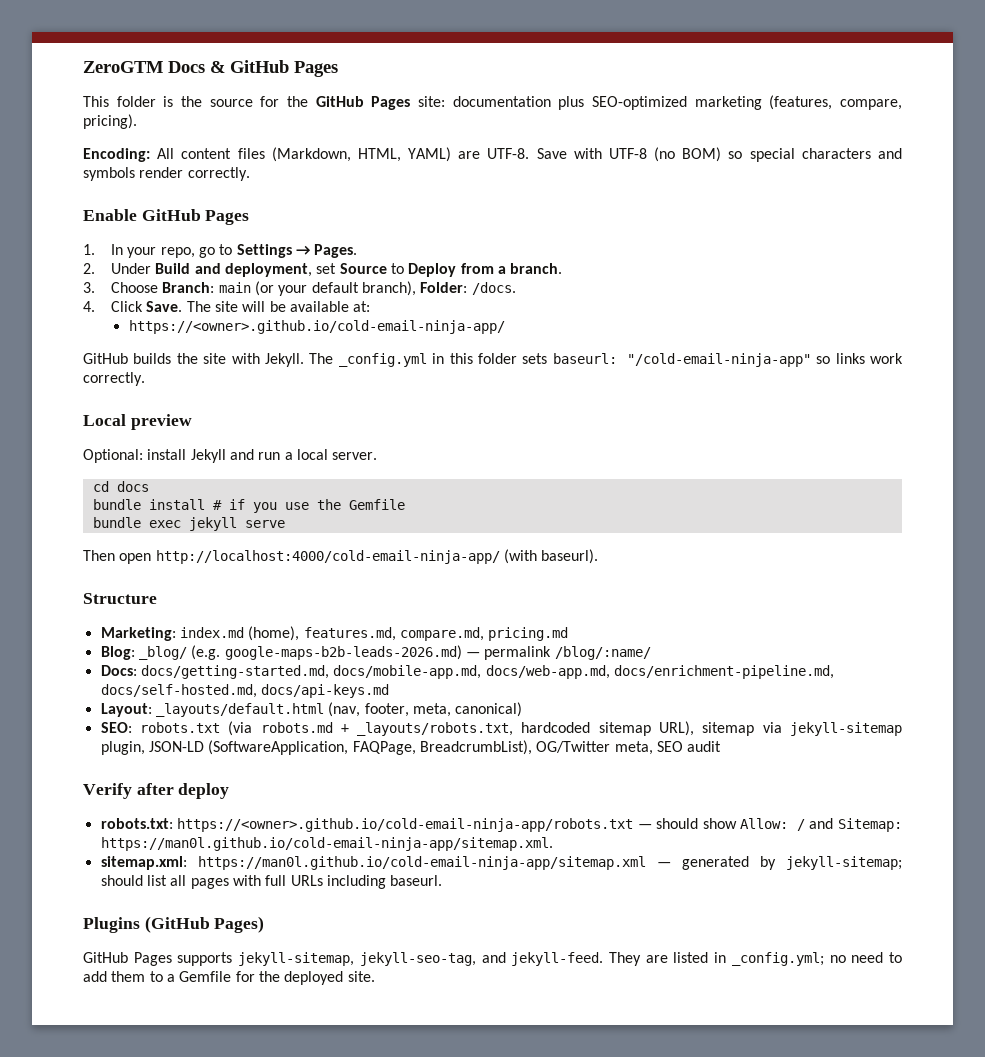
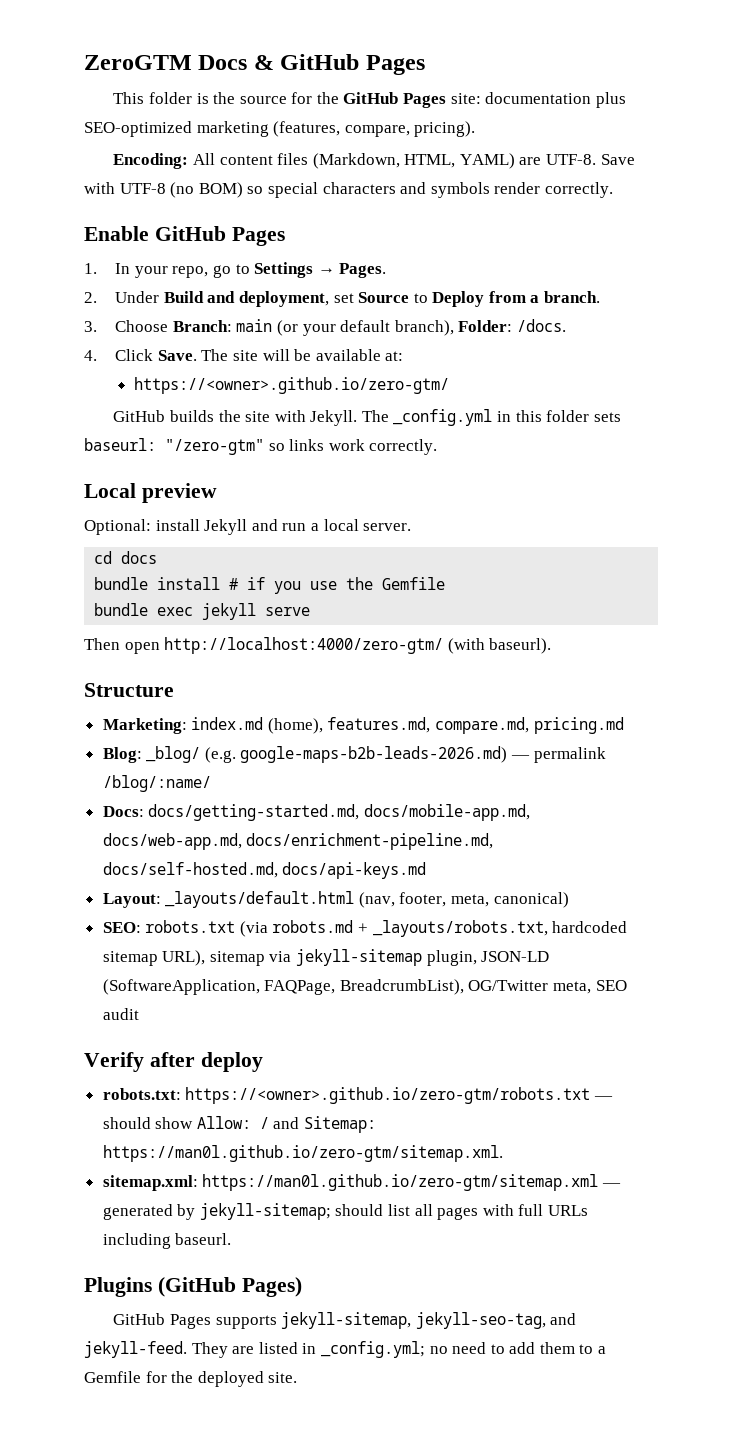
[128,320,505,334] https://<owner>.github.io/cold-email-ninja-app/ -> [133,377,449,394] https://<owner>.github.io/zero-gtm/
[626,353,811,367] "/cold-email-ninja-app" -> [165,439,264,455] "/zero-gtm"
[155,550,500,564] http://localhost:4000/cold-email-ninja-app/ -> [164,637,444,654] http://localhost:4000/zero-gtm/
[177,818,634,832] https://<owner>.github.io/cold-email-ninja-app/robots.txt -> [185,1087,591,1104] https://<owner>.github.io/zero-gtm/robots.txt
[100,837,553,851] https://man0l.github.io/cold-email-ninja-app/sitemap.xml. -> [102,1145,503,1162] https://man0l.github.io/zero-gtm/sitemap.xml.
[197,856,646,870] https://man0l.github.io/cold-email-ninja-app/sitemap.xml -> [202,1174,599,1191] https://man0l.github.io/zero-gtm/sitemap.xml

